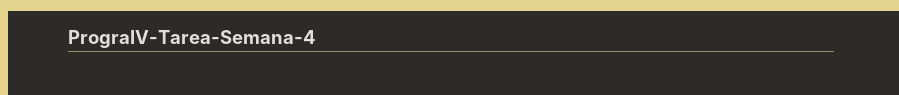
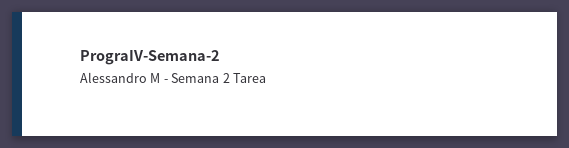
[68,30,316,48] PrograIV-Tarea-Semana-4 -> [80,50,220,65] [80,72,266,83] PrograIV-Semana-2 // Alessandro M - Semana 2 Tarea

